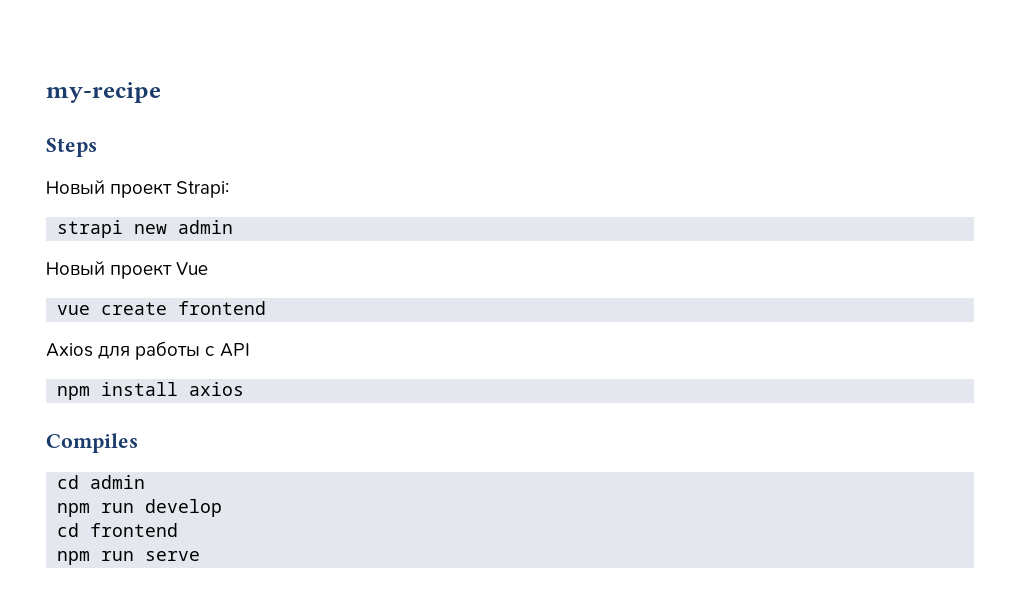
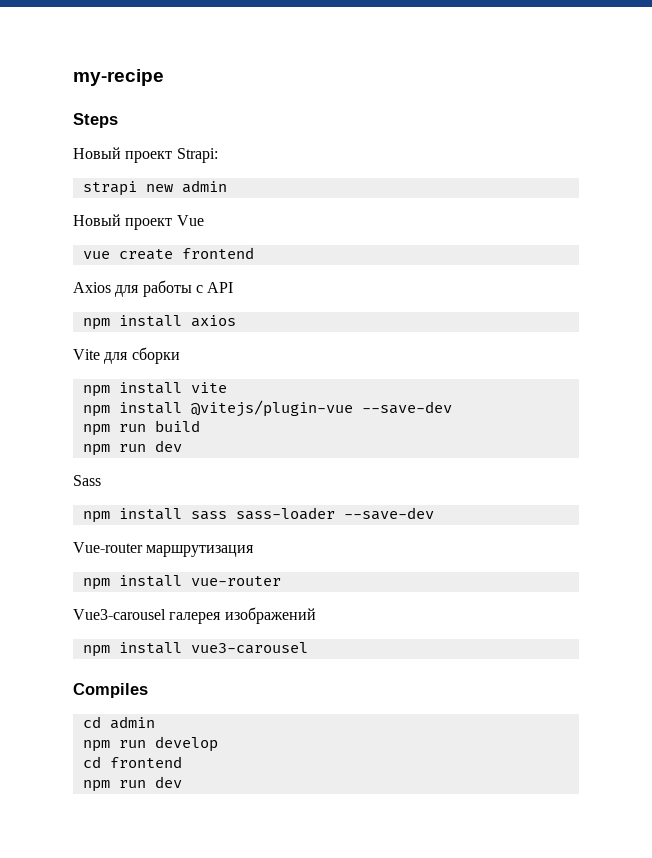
(245, 389) none -> [73,347,180,364] [82,382,227,397] [82,400,452,417] [82,420,200,436] [82,440,182,456] [73,475,101,486] [82,507,434,523] [73,542,255,557] [82,575,281,590] [73,607,316,624] [82,642,308,657] // Vite для сборки // npm install vite // npm install @vitejs/plugin-vue --save-dev // npm run build // npm run dev // Sass // npm install sass sass-loader --save-dev // Vue-router маршрутизация // npm install vue-router // Vue3-carousel галерея изображений // npm install vue3-carousel
[145,551,201,561] serve -> [154,776,182,788] dev

